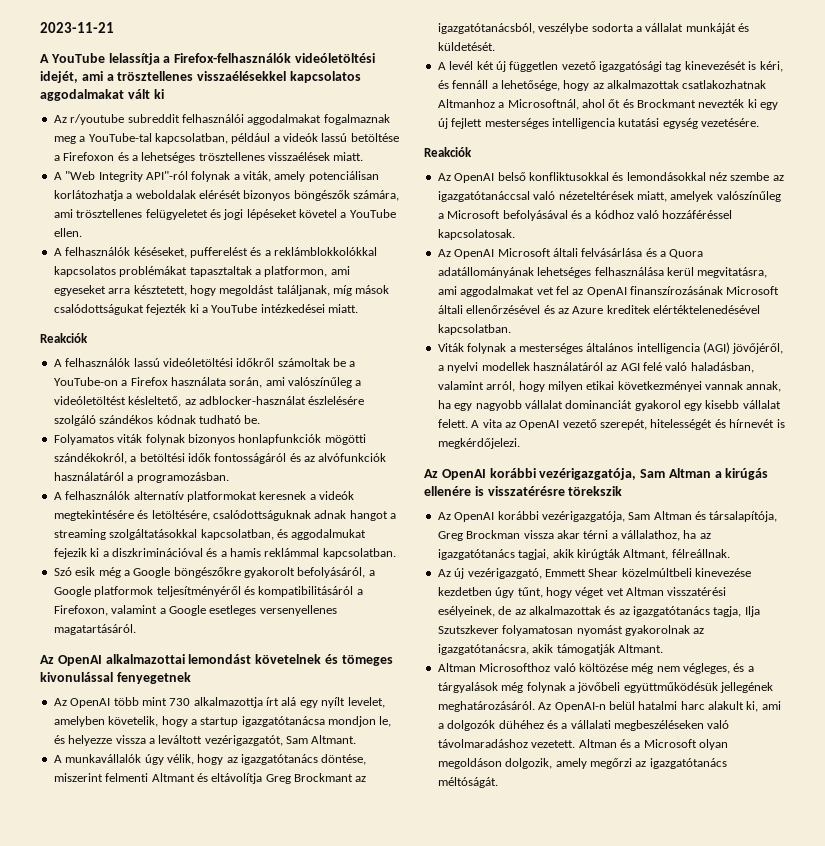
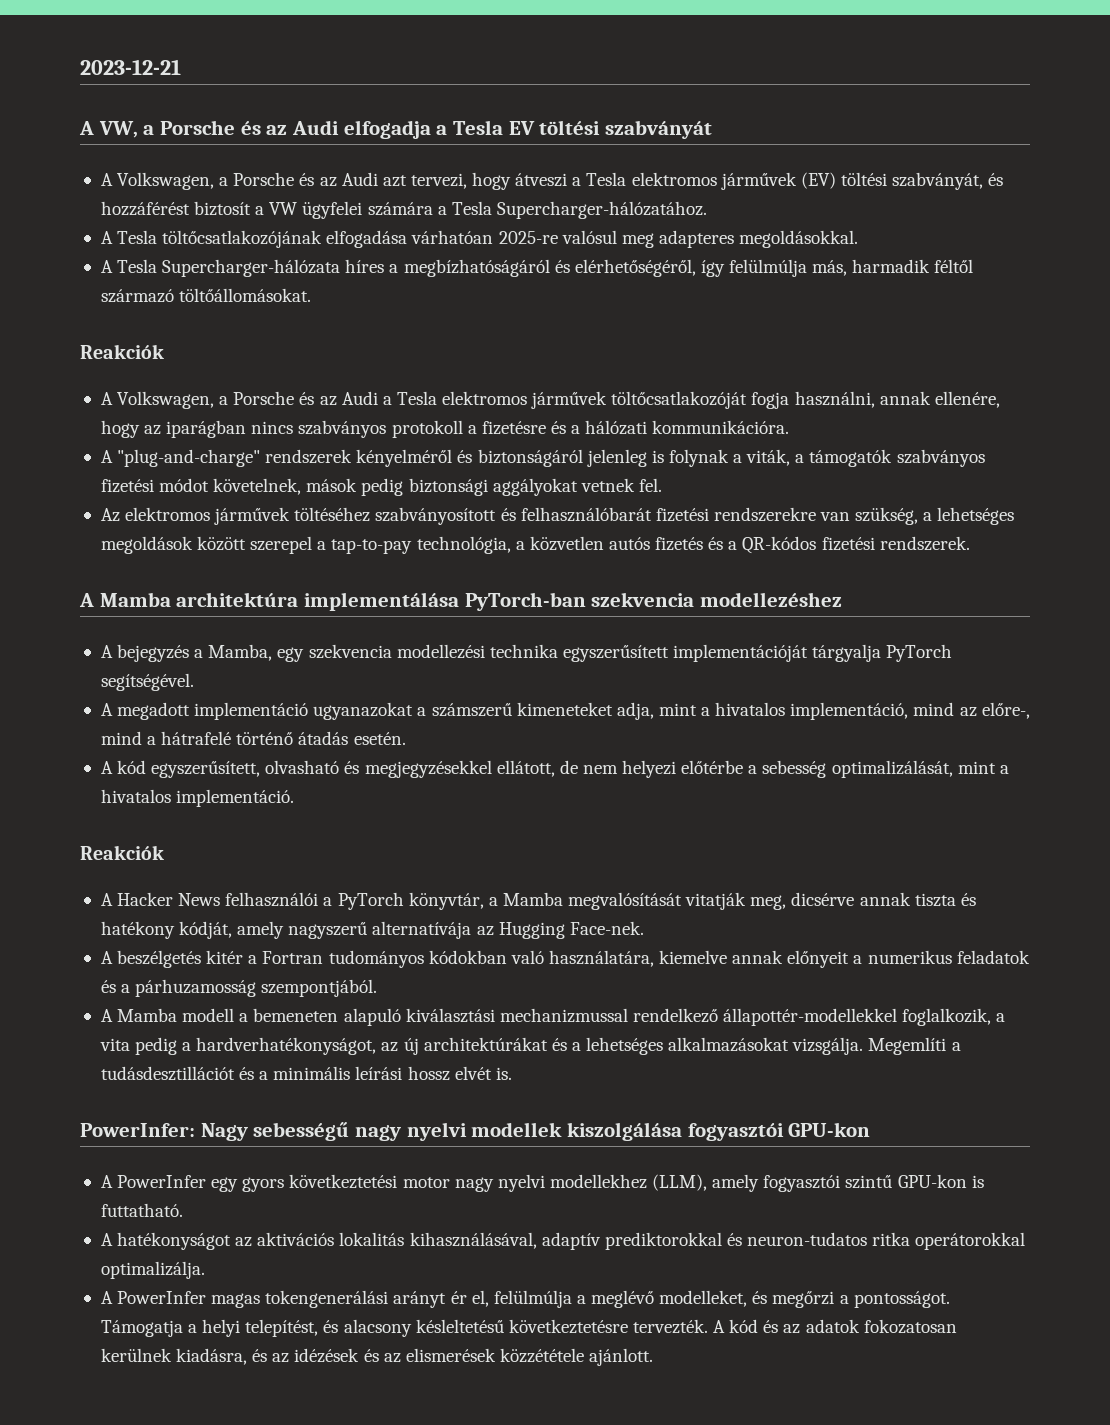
[40,22,114,33] [40,53,375,65] [40,71,361,83] [40,89,164,101] [53,114,390,125] [53,133,399,144] [53,152,364,163] [53,171,379,182] [53,190,399,201] [53,209,396,220] [53,228,82,237] [53,247,377,258] [53,266,350,277] [53,285,390,296] [53,304,358,315] [40,333,88,343] [53,358,356,367] [53,377,362,388] [53,396,365,407] [53,415,261,426] [53,434,366,445] [53,453,387,464] [53,472,229,483] [53,491,354,502] [53,510,396,521] [53,529,367,540] [53,548,396,559] [53,567,375,578] [53,586,363,597] [53,605,337,616] [53,624,136,635] [40,654,393,666] [40,672,191,684] [53,697,385,708] [53,716,392,727] [53,735,357,746] [53,754,367,765] [53,773,367,784] [437,23,749,34] [437,42,495,51] [437,61,783,72] [437,80,767,91] [437,99,779,110] [437,118,759,129] [424,147,472,157] [437,172,784,183] [437,191,781,202] [437,210,733,221] [437,229,515,240] [437,248,704,259] [437,267,768,278] [437,286,780,297] [437,305,760,314] [437,324,511,335] [437,342,784,354] [437,362,754,373] [437,381,782,392] [437,400,781,411] [437,419,785,430] [437,438,520,449] [424,468,769,480] [424,486,623,496] [437,511,778,522] [437,530,711,541] [437,549,730,560] [437,568,751,579] [437,587,727,598] [437,606,760,617] [437,625,705,636] [437,644,663,655] [437,663,754,674] [437,682,773,693] [437,701,781,712] [437,720,730,731] [437,739,728,750] [437,758,727,769] [437,777,498,788] 2023-11-21 // A YouTube lelassítja a Firefox-felhasználók videóletöltési idejét, ami a trösztellenes visszaélésekkel kapcsolatos aggodalmakat vált ki // Az r/youtube subreddit felhasználói aggodalmakat fogalmaznak meg a YouTube-tal kapcsolatban, például a videók lassú betöltése a Firefoxon és a lehetséges trösztellenes visszaélések miatt. // A "Web Integrity API"-ról folynak a viták, amely potenciálisan korlátozhatja a weboldalak elérését bizonyos böngészők számára, ami trösztellenes felügyeletet és jogi lépéseket követel a YouTube ellen. // A felhasználók késéseket, pufferelést és a reklámblokkolókkal kapcsolatos problémákat tapasztaltak a platformon, ami egyeseket arra késztetett, hogy megoldást találjanak, míg mások csalódottságukat fejezték ki a YouTube intézkedései miatt. // Reakciók // A felhasználók lassú videóletöltési időkről számoltak be a YouTube-on a Firefox használata során, ami valószínűleg a videóletöltést késleltető, az adblocker-használat észlelésére szolgáló szándékos kódnak tudható be. // Folyamatos viták folynak bizonyos honlapfunkciók mögötti szándékokról, a betöltési idők fontosságáról és az alvófunkciók használatáról a programozásban. // A felhasználók alternatív platformokat keresnek a videók megtekintésére és letöltésére, csalódottságuknak adnak hangot a streaming szolgáltatásokkal kapcsolatban, és aggodalmukat fejezik ki a diszkriminációval és a hamis reklámmal kapcsolatban. // Szó esik még a Google böngészőkre gyakorolt befolyásáról, a Google platformok teljesítményéről és kompatibilitásáról a Firefoxon, valamint a Google esetleges versenyellenes magatartásáról. // Az OpenAI alkalmazottai lemondást követelnek és tömeges kivonulással fenyegetnek // Az OpenAI több mint 730 alkalmazottja írt alá egy nyílt levelet, amelyben követelik, hogy a startup igazgatótanácsa mondjon le, és helyezze vissza a leváltott vezérigazgatót, Sam Altmant. // A munkavállalók úgy vélik, hogy az igazgatótanács döntése, miszerint felmenti Altmant és eltávolítja Greg Brockmant az igazgatótanácsból, veszélybe sodorta a vállalat munkáját és küldetését. // A levél két új független vezető igazgatósági tag kinevezését is kéri, és fennáll a lehetősége, hogy az alkalmazottak csatlakozhatnak Altmanhoz a Microsoftnál, ahol őt és Brockmant nevezték ki egy új fejlett mesterséges intelligencia kutatási egység vezetésére. // Reakciók // Az OpenAI belső konfliktusokkal és lemondásokkal néz szembe az igazgatótanáccsal való nézeteltérések miatt, amelyek valószínűleg a Microsoft befolyásával és a kódhoz való hozzáféréssel kapcsolatosak. // Az OpenAI Microsoft általi felvásárlása és a Quora adatállományának lehetséges felhasználása kerül megvitatásra, ami aggodalmakat vet fel az OpenAI finanszírozásának Microsoft általi ellenőrzésével és az Azure kreditek elértéktelenedésével kapcsolatban. // Viták folynak a mesterséges általános intelligencia (AGI) jövőjéről, a nyelvi modellek használatáról az AGI felé való haladásban, valamint arról, hogy milyen etikai következményei vannak annak, ha egy nagyobb vállalat dominanciát gyakorol egy kisebb vállalat felett. A vita az OpenAI vezető szerepét, hitelességét és hírnevét is megkérdőjelezi. // Az OpenAI korábbi vezérigazgatója, Sam Altman a kirúgás ellenére is visszatérésre törekszik // Az OpenAI korábbi vezérigazgatója, Sam Altman és társalapítója, Greg Brockman vissza akar térni a vállalathoz, ha az igazgatótanács tagjai, akik kirúgták Altmant, félreállnak. // Az új vezérigazgató, Emmett Shear közelmúltbeli kinevezése kezdetben úgy tűnt, hogy véget vet Altman visszatérési esélyeinek, de az alkalmazottak és az igazgatótanács tagja, Ilja Szutszkever folyamatosan nyomást gyakorolnak az igazgatótanácsra, akik támogatják Altmant. // Altman Microsofthoz való költözése még nem végleges, és a tárgyalások még folynak a jövőbeli együttműködésük jellegének meghatározásáról. Az OpenAI-n belül hatalmi harc alakult ki, ami a dolgozók dühéhez és a vállalati megbeszéléseken való távolmaradáshoz vezetett. Altman és a Microsoft olyan megoldáson dolgozik, amely megőrzi az igazgatótanács méltóságát. -> [80,59,181,75] [79,120,713,139] [100,172,1004,190] [100,201,707,219] [100,230,859,248] [100,259,974,277] [100,288,312,303] [80,344,164,359] [100,391,1000,409] [100,420,790,438] [100,449,985,467] [100,478,662,496] [100,507,1015,525] [100,536,970,554] [79,592,843,611] [100,644,953,662] [100,673,194,691] [100,702,1030,720] [100,731,406,745] [100,760,1009,778] [100,789,295,807] [80,845,164,860] [100,892,976,910] [100,921,644,939] [100,950,1030,968] [100,979,378,997] [100,1008,1006,1026] [99,1037,961,1055] [100,1066,512,1081] [80,1122,871,1141] [100,1174,984,1192] [100,1203,183,1217] [100,1232,1026,1250] [100,1261,205,1279] [100,1290,950,1308] [100,1319,957,1337] [100,1348,654,1366] 2023-12-21 // A VW, a Porsche és az Audi elfogadja a Tesla EV töltési szabványát // A Volkswagen, a Porsche és az Audi azt tervezi, hogy átveszi a Tesla elektromos járművek (EV) töltési szabványát, és hozzáférést biztosít a VW ügyfelei számára a Tesla Supercharger-hálózatához. // A Tesla töltőcsatlakozójának elfogadása várhatóan 2025-re valósul meg adapteres megoldásokkal. // A Tesla Supercharger-hálózata híres a megbízhatóságáról és elérhetőségéről, így felülmúlja más, harmadik féltől származó töltőállomásokat. // Reakciók // A Volkswagen, a Porsche és az Audi a Tesla elektromos járművek töltőcsatlakozóját fogja használni, annak ellenére, hogy az iparágban nincs szabványos protokoll a fizetésre és a hálózati kommunikációra. // A "plug-and-charge" rendszerek kényelméről és biztonságáról jelenleg is folynak a viták, a támogatók szabványos fizetési módot követelnek, mások pedig biztonsági aggályokat vetnek fel. // Az elektromos járművek töltéséhez szabványosított és felhasználóbarát fizetési rendszerekre van szükség, a lehetséges megoldások között szerepel a tap-to-pay technológia, a közvetlen autós fizetés és a QR-kódos fizetési rendszerek. // A Mamba architektúra implementálása PyTorch-ban szekvencia modellezéshez // A bejegyzés a Mamba, egy szekvencia modellezési technika egyszerűsített implementációját tárgyalja PyTorch segítségével. // A megadott implementáció ugyanazokat a számszerű kimeneteket adja, mint a hivatalos implementáció, mind az előre-, mind a hátrafelé történő átadás esetén. // A kód egyszerűsített, olvasható és megjegyzésekkel ellátott, de nem helyezi előtérbe a sebesség optimalizálását, mint a hivatalos implementáció. // Reakciók // A Hacker News felhasználói a PyTorch könyvtár, a Mamba megvalósítását vitatják meg, dicsérve annak tiszta és hatékony kódját, amely nagyszerű alternatívája az Hugging Face-nek. // A beszélgetés kitér a Fortran tudományos kódokban való használatára, kiemelve annak előnyeit a numerikus feladatok és a párhuzamosság szempontjából. // A Mamba modell a bemeneten alapuló kiválasztási mechanizmussal rendelkező állapottér-modellekkel foglalkozik, a vita pedig a hardverhatékonyságot, az új architektúrákat és a lehetséges alkalmazásokat vizsgálja. Megemlíti a tudásdesztillációt és a minimális leírási hossz elvét is. // PowerInfer: Nagy sebességű nagy nyelvi modellek kiszolgálása fogyasztói GPU-kon // A PowerInfer egy gyors következtetési motor nagy nyelvi modellekhez (LLM), amely fogyasztói szintű GPU-kon is futtatható. // A hatékonyságot az aktivációs lokalitás kihasználásával, adaptív prediktorokkal és neuron-tudatos ritka operátorokkal optimalizálja. // A PowerInfer magas tokengenerálási arányt ér el, felülmúlja a meglévő modelleket, és megőrzi a pontosságot. Támogatja a helyi telepítést, és alacsony késleltetésű következtetésre tervezték. A kód és az adatok fokozatosan kerülnek kiadásra, és az idézések és az elismerések közzététele ajánlott.

